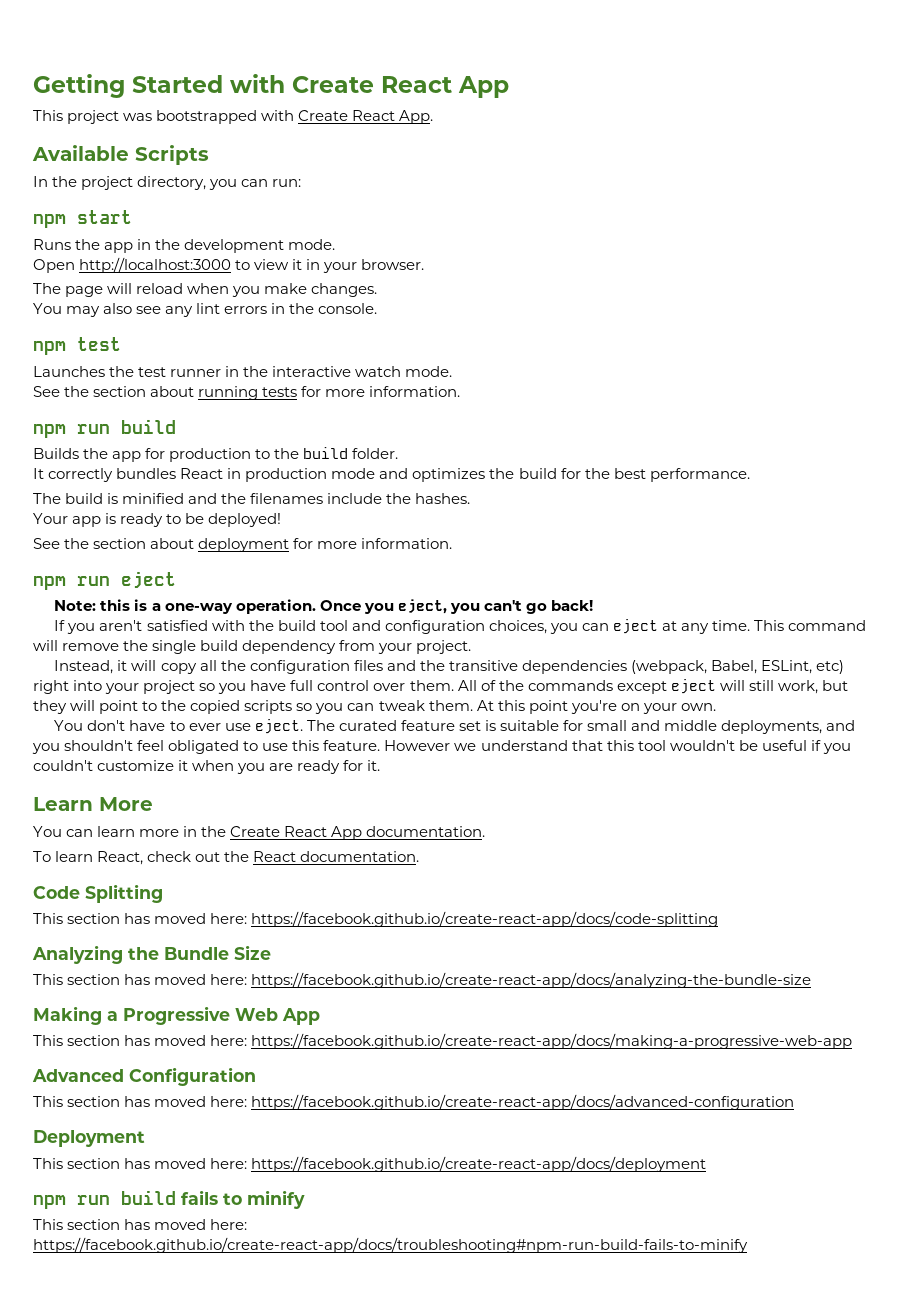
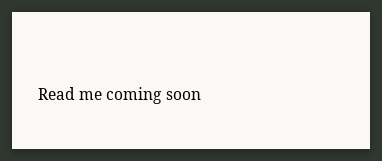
[33,74,509,98] [33,110,434,124] [32,145,209,165] [33,176,302,190] [33,210,132,228] [33,239,336,253] [33,257,425,273] [33,283,378,297] [33,303,378,317] [33,337,121,355] [33,366,453,377] [33,386,461,400] [33,419,176,438] [33,447,399,462] [33,468,750,482] [33,493,471,504] [33,513,282,527] [33,538,453,552] [33,571,176,590] [54,599,593,614] [54,619,867,634] [33,640,472,654] [54,660,845,674] [33,679,848,694] [33,700,716,714] [54,719,856,734] [32,740,851,754] [33,760,381,774] [33,797,153,811] [33,826,486,840] [33,851,420,865] [33,884,163,903] [33,911,719,927] [32,945,271,964] [33,972,812,988] [33,1006,320,1025] [33,1033,853,1049] [32,1067,256,1086] [33,1094,795,1110] [33,1130,145,1147] [33,1156,707,1172] [33,1190,305,1209] [33,1219,248,1230] [33,1237,748,1253] Getting Started with Create React App // This project was bootstrapped with Create React App. // Available Scripts // In the project directory, you can run: // npm start // Runs the app in the development mode. // Open http://localhost:3000 to view it in your browser. // The page will reload when you make changes. // You may also see any lint errors in the console. // npm test // Launches the test runner in the interactive watch mode. // See the section about running tests for more information. // npm run build // Builds the app for production to the build folder. // It correctly bundles React in production mode and optimizes the build for the best performance. // The build is minified and the filenames include the hashes. // Your app is ready to be deployed! // See the section about deployment for more information. // npm run eject // Note: this is a one-way operation. Once you eject, you can't go back! // If you aren't satisfied with the build tool and configuration choices, you can eject at any time. This command will remove the single build dependency from your project. // Instead, it will copy all the configuration files and the transitive dependencies (webpack, Babel, ESLint, etc) right into your project so you have full control over them. All of the commands except eject will still work, but they will point to the copied scripts so you can tweak them. At this point you're on your own. // You don't have to ever use eject. The curated feature set is suitable for small and middle deployments, and you shouldn't feel obligated to use this feature. However we understand that this tool wouldn't be useful if you couldn't customize it when you are ready for it. // Learn More // You can learn more in the Create React App documentation. // To learn React, check out the React documentation. // Code Splitting // This section has moved here: https://facebook.github.io/create-react-app/docs/code-splitting // Analyzing the Bundle Size // This section has moved here: https://facebook.github.io/create-react-app/docs/analyzing-the-bundle-size // Making a Progressive Web App // This section has moved here: https://facebook.github.io/create-react-app/docs/making-a-progressive-web-app // Advanced Configuration // This section has moved here: https://facebook.github.io/create-react-app/docs/advanced-configuration // Deployment // This section has moved here: https://facebook.github.io/create-react-app/docs/deployment // npm run build fails to minify // This section has moved here: https://facebook.github.io/create-react-app/docs/troubleshooting#npm-run-build-fails-to-minify -> [38,87,201,104] Read me coming soon

